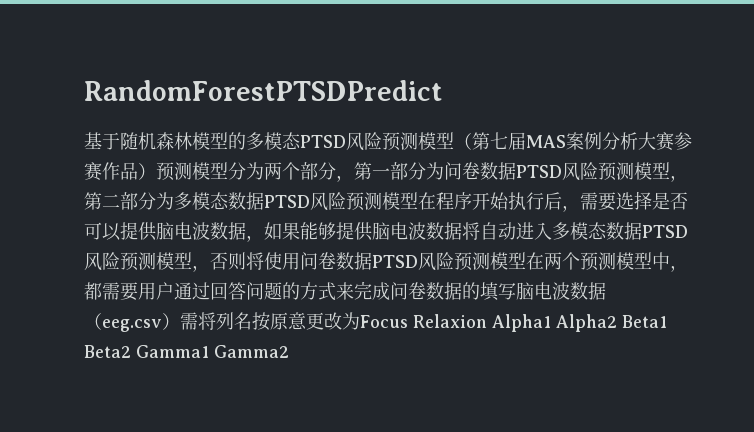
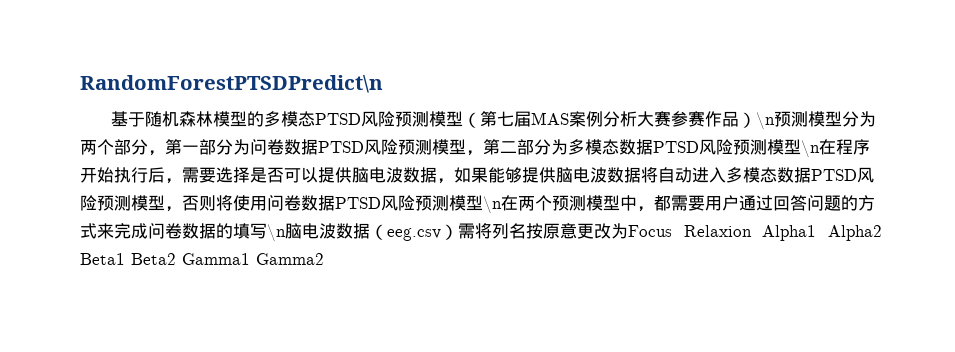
[84,80,442,101] RandomForestPTSDPredict -> [80,75,383,93] RandomForestPTSDPredict\n
(156, 171) none -> [755,112,775,130] \n
(418, 200) none -> [801,140,820,158] \n
(526, 260) none -> [483,196,502,214] \n
(516, 291) none -> [267,224,286,242] \n

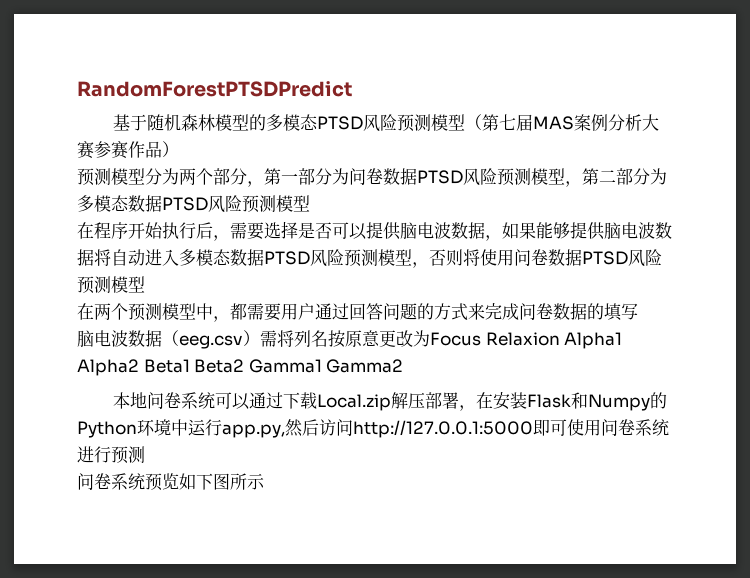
[80,75,383,93] RandomForestPTSDPredict\n -> [77,81,352,97] RandomForestPTSDPredict
[755,112,775,130] \n -> (179, 149) //
[801,140,820,158] \n -> (310, 203) //
[483,196,502,214] \n -> (145, 284) //
[267,224,286,242] \n -> (638, 311) //
(324, 259) none -> [112,392,667,411] [77,419,669,438] [77,446,145,464] [77,473,265,491] // 本地问卷系统可以通过下载Local.zip解压部署，在安装Flask和Numpy的Python环境中运行app.py,然后访问http://127.0.0.1:5000即可使用问卷系统进行预测 // 问卷系统预览如下图所示

